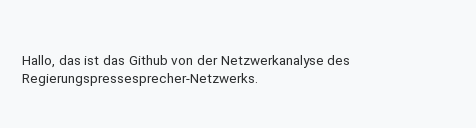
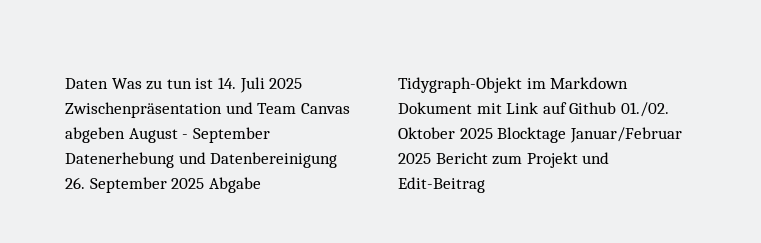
[22,55,351,68] [22,73,258,86] Hallo, das ist das Github von der Netzwerkanalyse des Regierungspressesprecher-Netzwerks. -> [65,77,303,93] [65,102,350,118] [65,127,270,143] [65,152,338,168] [65,177,261,193] [398,77,629,93] [398,102,669,117] [398,127,682,143] [398,152,610,168] [398,177,485,193] Daten Was zu tun ist 14. Juli 2025 Zwischenpräsentation und Team Canvas abgeben August - September Datenerhebung und Datenbereinigung 26. September 2025 Abgabe Tidygraph-Objekt im Markdown Dokument mit Link auf Github 01./02. Oktober 2025 Blocktage Januar/Februar 2025 Bericht zum Projekt und Edit-Beitrag

